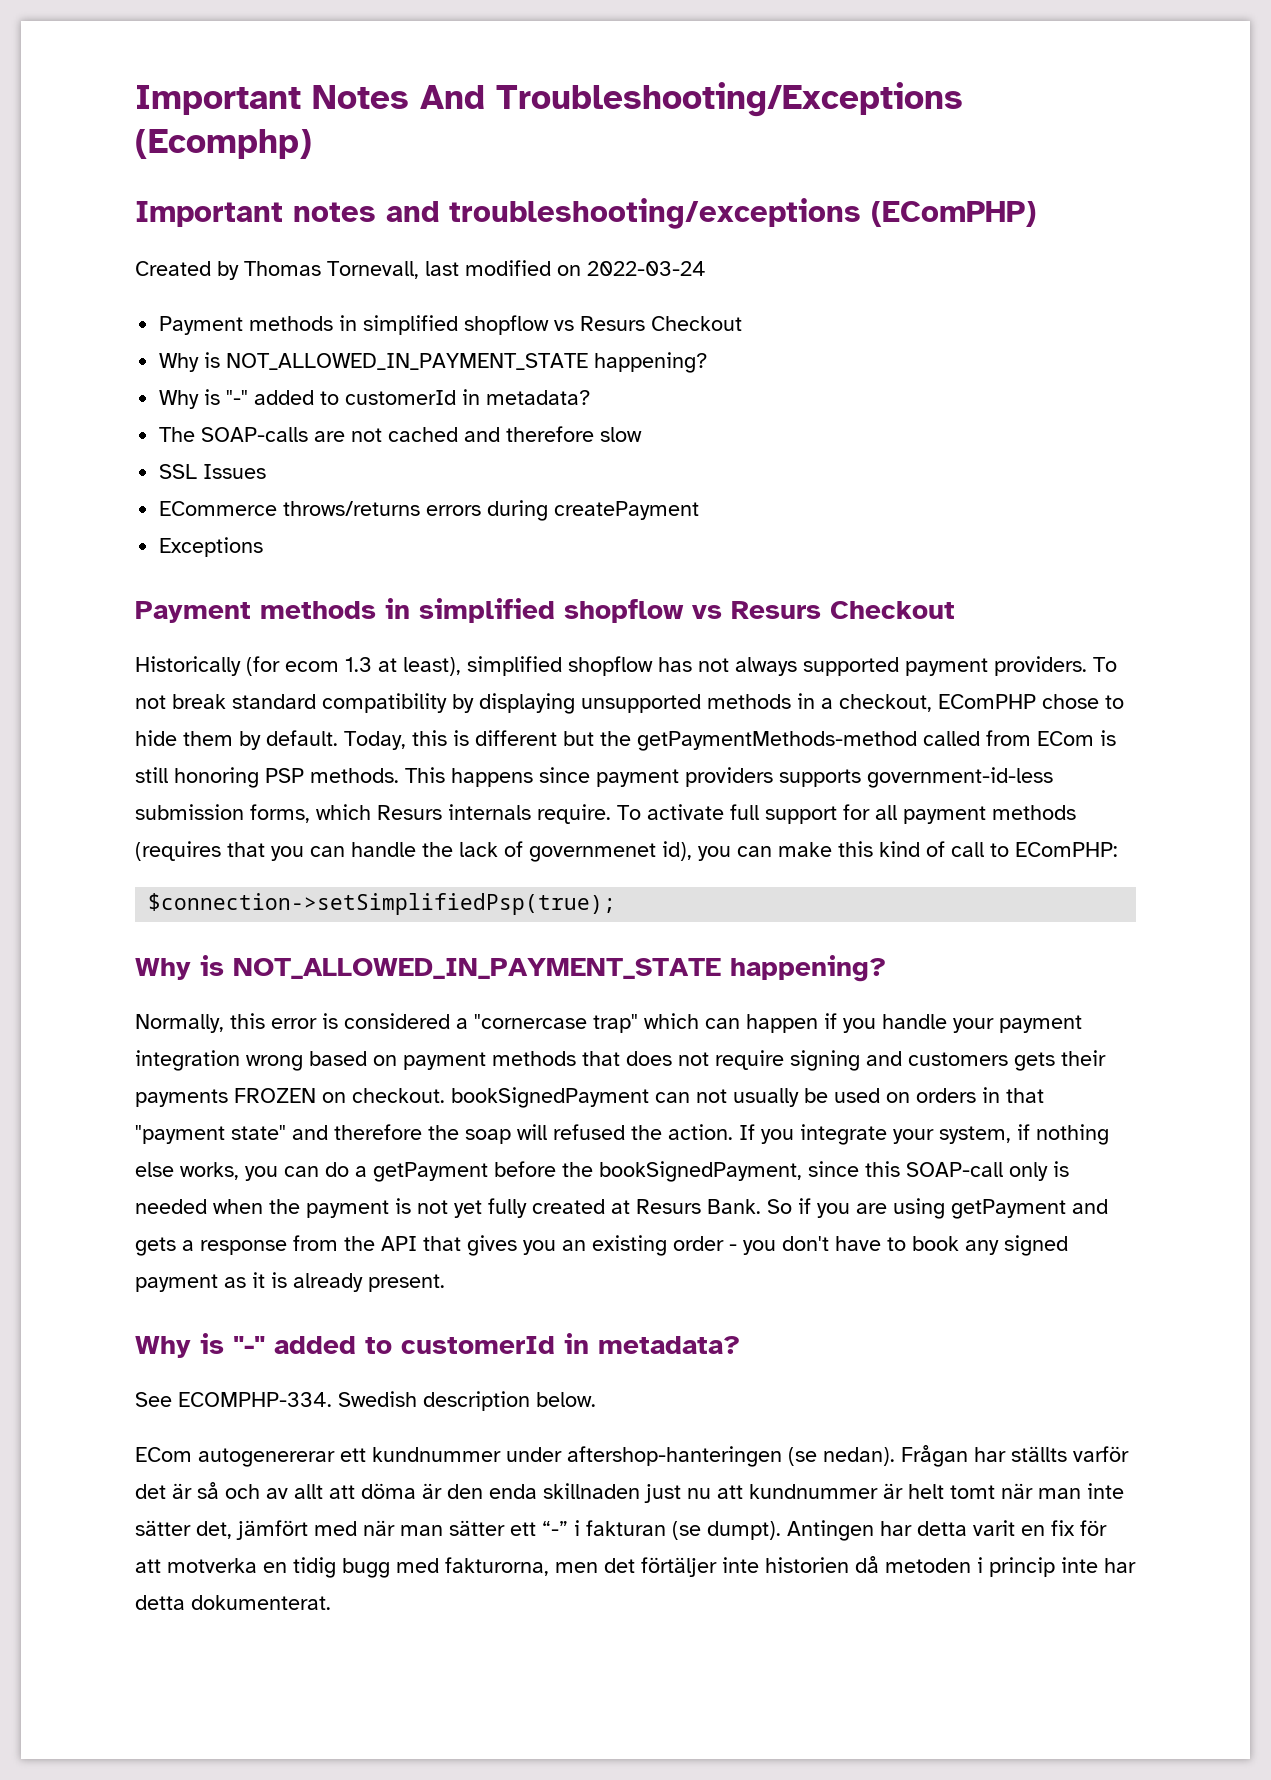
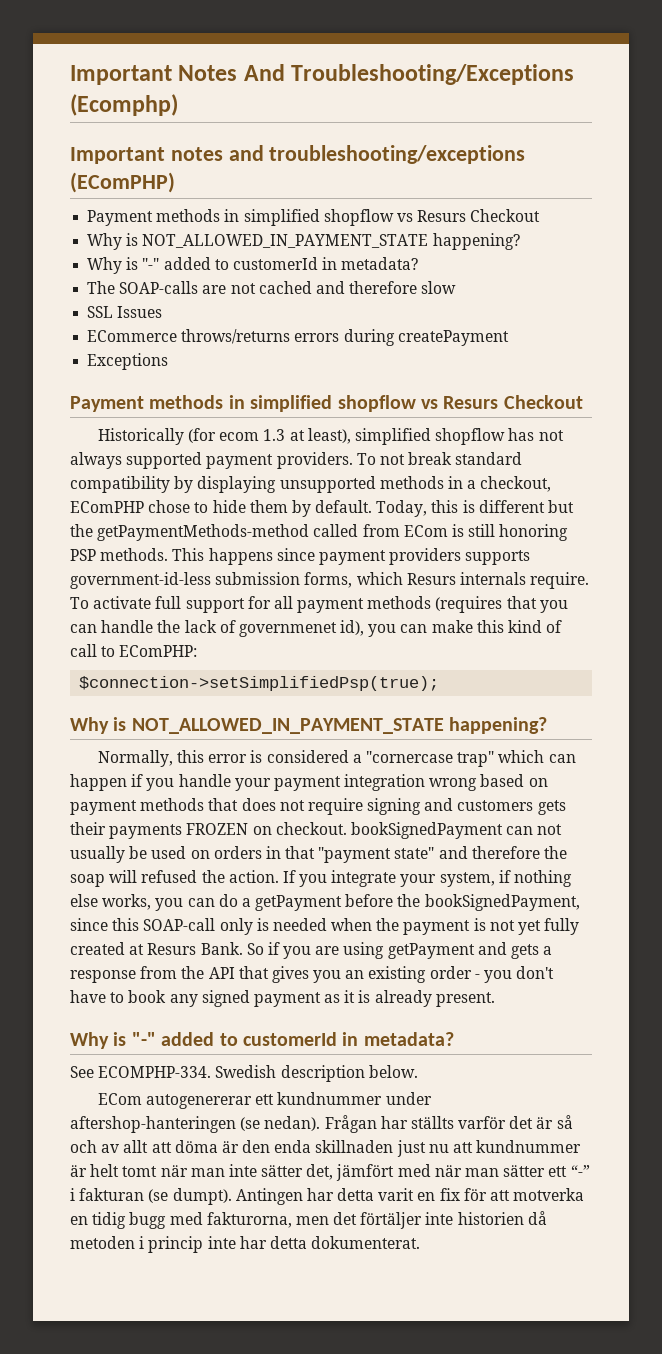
[135,260,706,280] // Created by Thomas Tornevall, last modified on 2022-03-24 -> (175, 182) none

